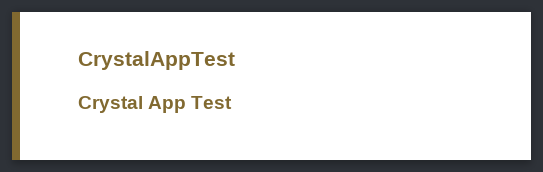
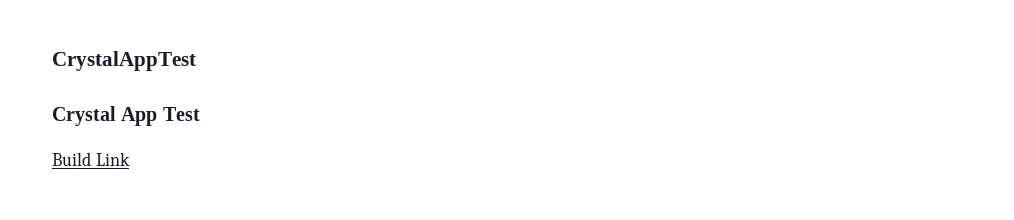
(233, 102) none -> [52,152,130,166] // Build Link

